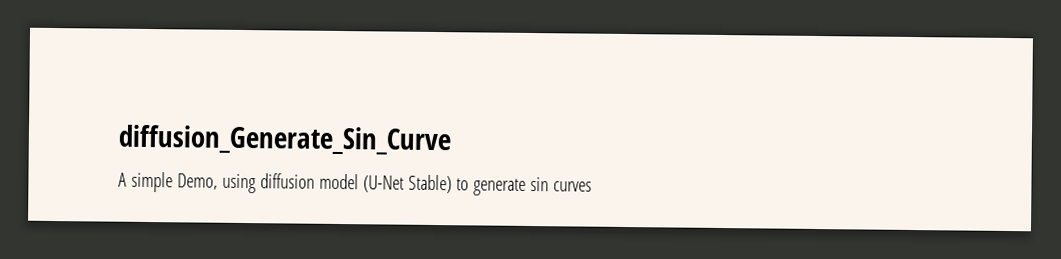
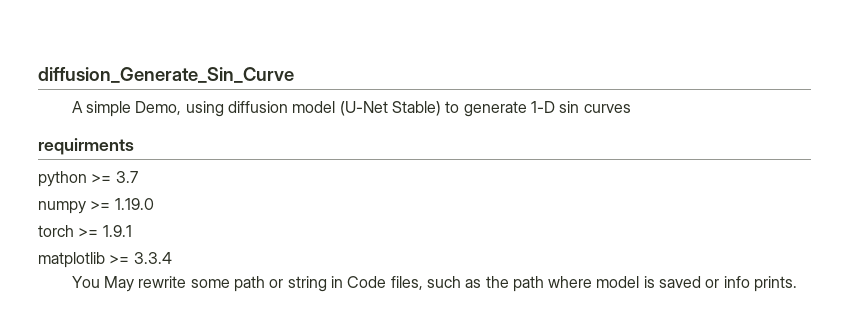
(526, 187) none -> [530,101,555,113] 1-D
(592, 186) none -> [38,138,134,155] [38,171,138,187] [38,198,154,214] [38,225,132,237] [38,252,172,268] [71,276,798,292] // requirments // python >= 3.7 // numpy >= 1.19.0 // torch >= 1.9.1 // matplotlib >= 3.3.4 // You May rewrite some path or string in Code files, such as the path where model is saved or info prints.

